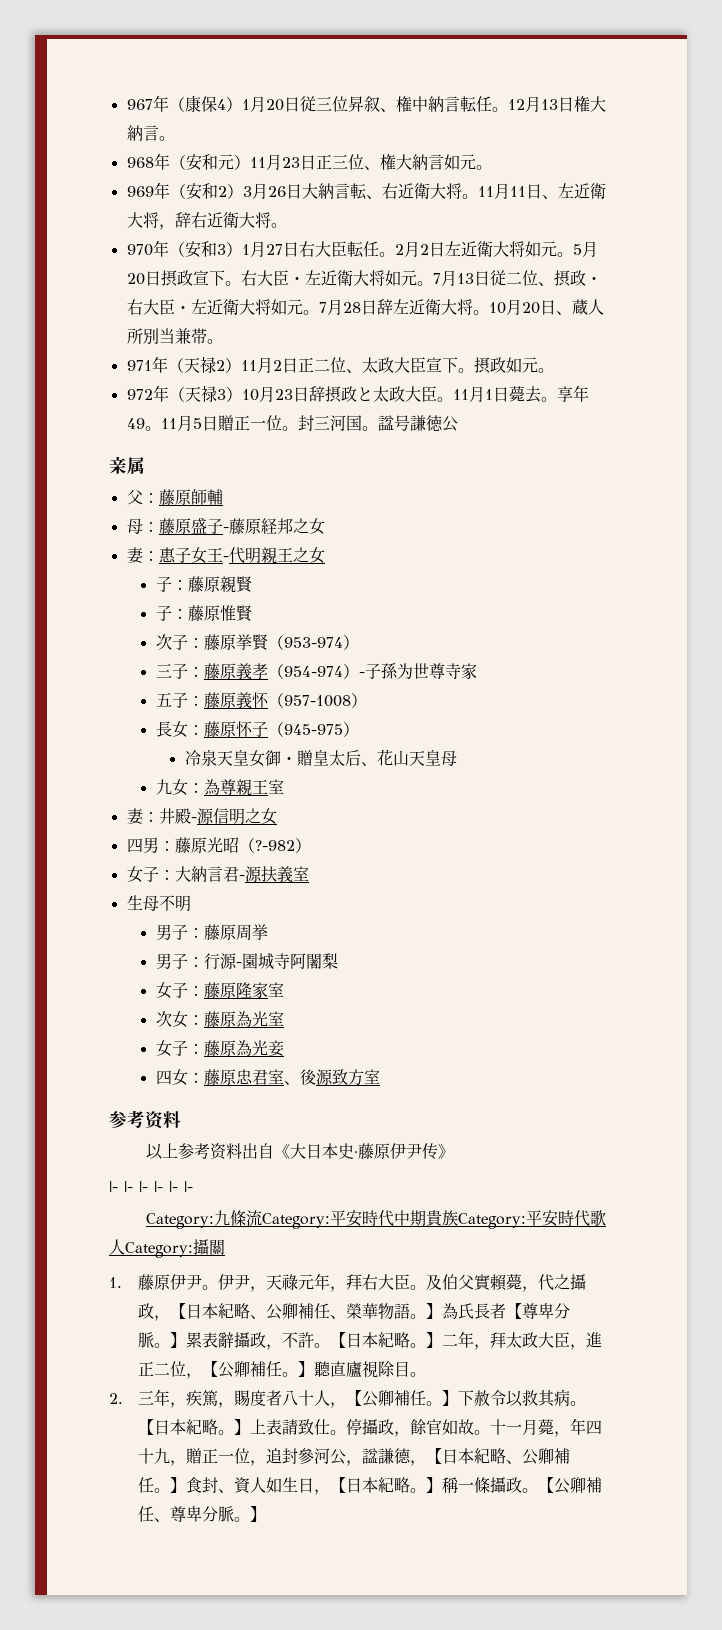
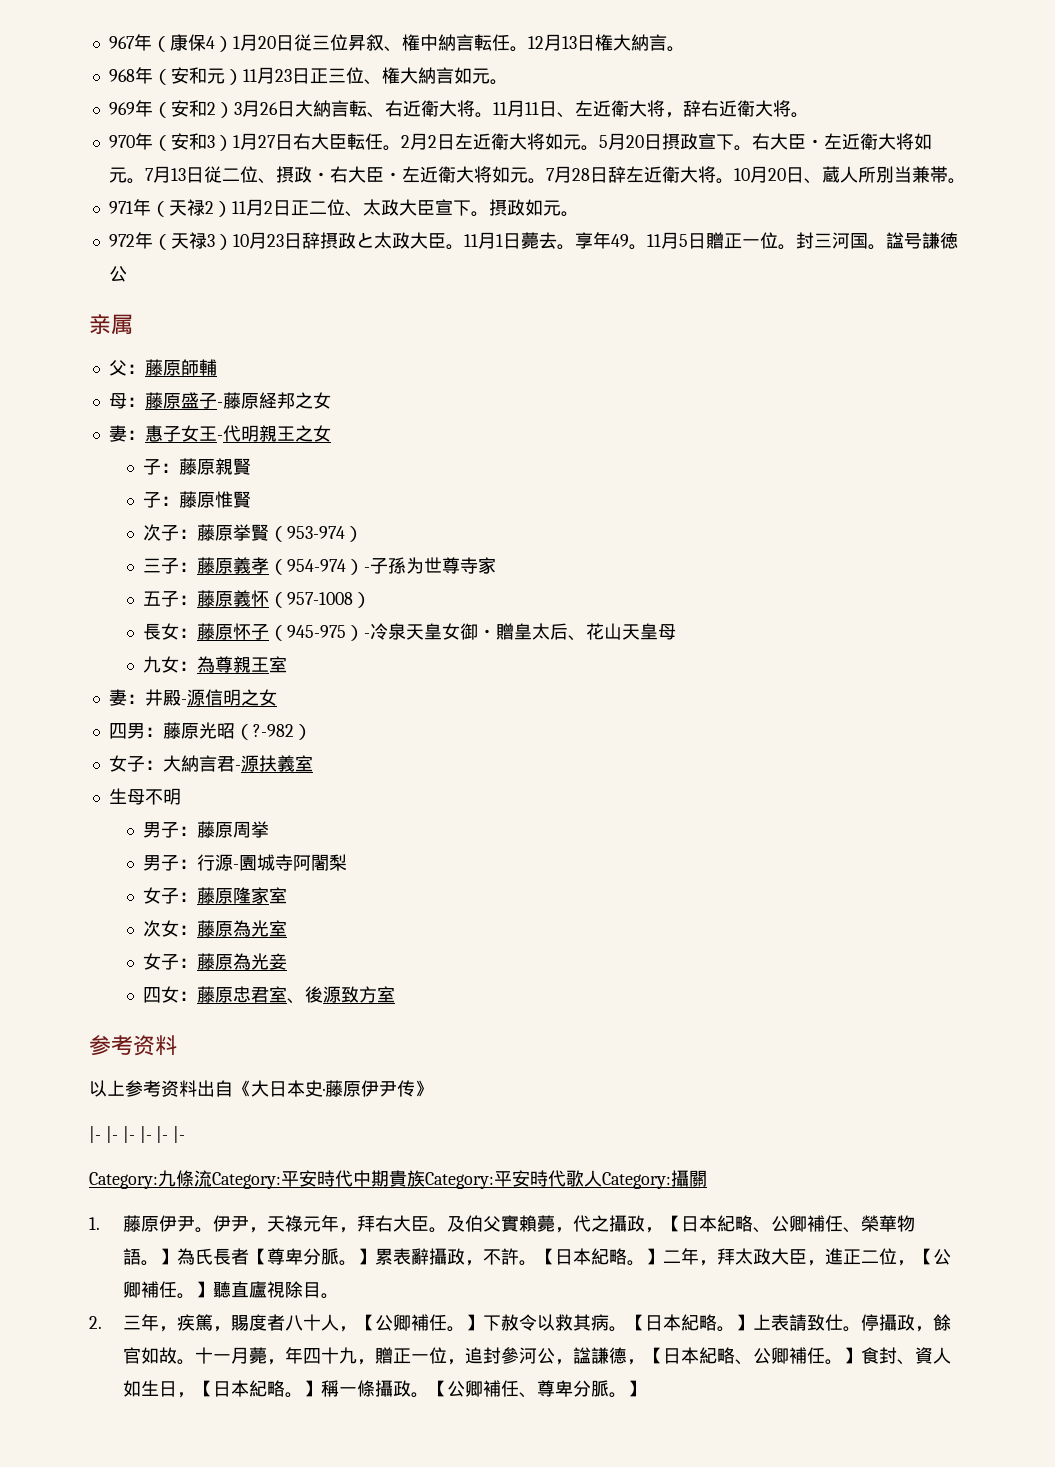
(359, 729) // -> [363,633,370,638] -

